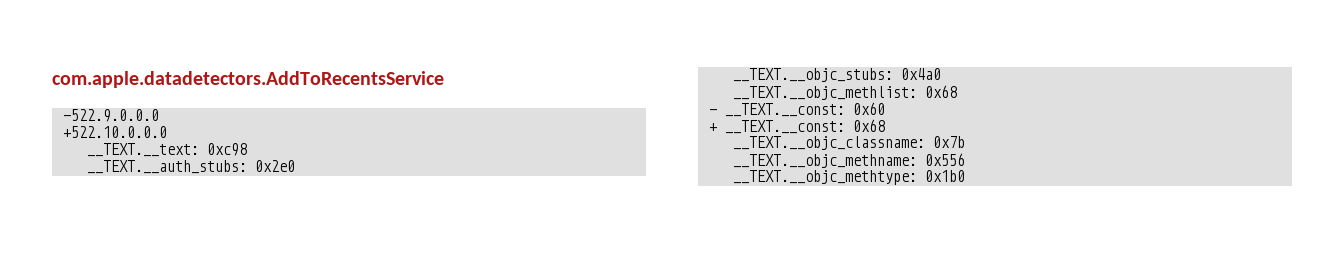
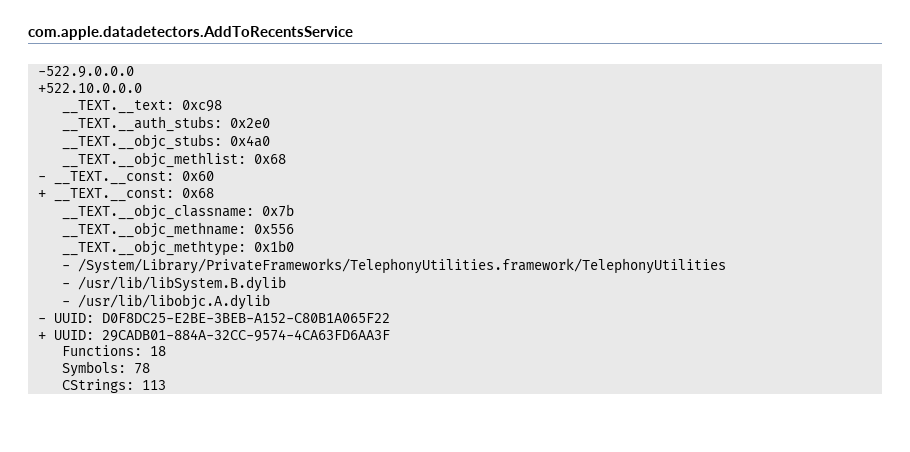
(965, 176) none -> [61,258,726,274] [61,276,286,292] [61,294,270,310] [37,313,390,323] [37,329,390,342] [61,345,166,356] [61,361,150,377] [61,379,166,393] // - /System/Library/PrivateFrameworks/TelephonyUtilities.framework/TelephonyUtilities // - /usr/lib/libSystem.B.dylib // - /usr/lib/libobjc.A.dylib // - UUID: D0F8DC25-E2BE-3BEB-A152-C80B1A065F22 // + UUID: 29CADB01-884A-32CC-9574-4CA63FD6AA3F // Functions: 18 // Symbols: 78 // CStrings: 113

